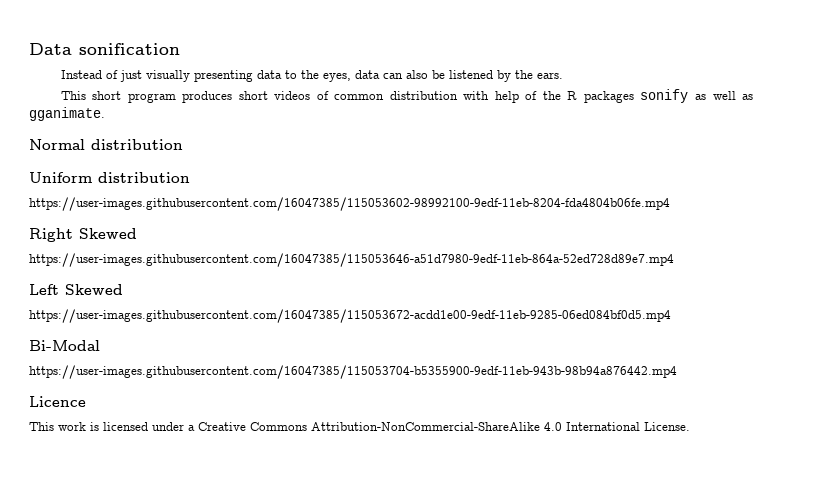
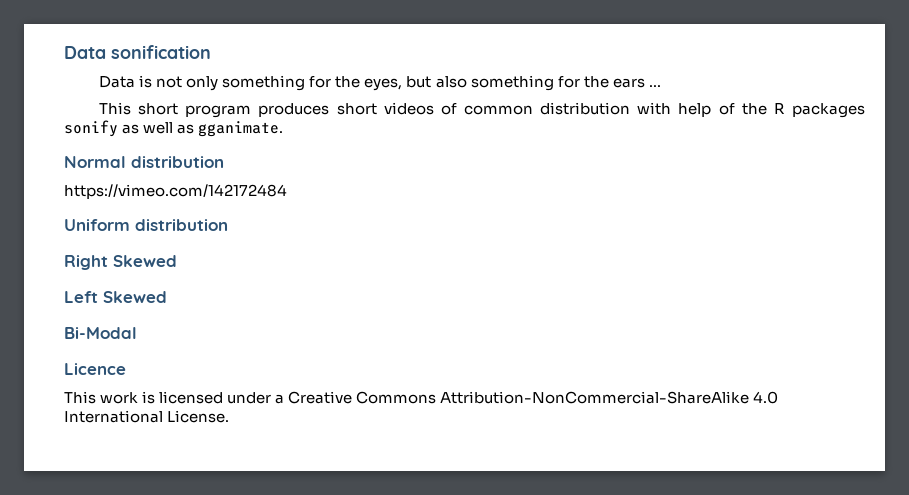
[60,70,563,82] Instead of just visually presenting data to the eyes, data can also be listened by the ears. -> [99,75,661,91] Data is not only something for the eyes, but also something for the ears ...
(183, 144) none -> [64,184,287,199] // https://vimeo.com/142172484
[29,197,670,211] // https://user-images.githubusercontent.com/16047385/115053602-98992100-9edf-11eb-8204-fda4804b06fe.mp4 -> (228, 225) none
[29,253,674,267] // https://user-images.githubusercontent.com/16047385/115053646-a51d7980-9edf-11eb-864a-52ed728d89e7.mp4 -> (177, 261) none
[29,309,671,323] // https://user-images.githubusercontent.com/16047385/115053672-acdd1e00-9edf-11eb-9285-06ed084bf0d5.mp4 -> (167, 297) none
[29,365,677,379] // https://user-images.githubusercontent.com/16047385/115053704-b5355900-9edf-11eb-943b-98b94a876442.mp4 -> (137, 333) none

